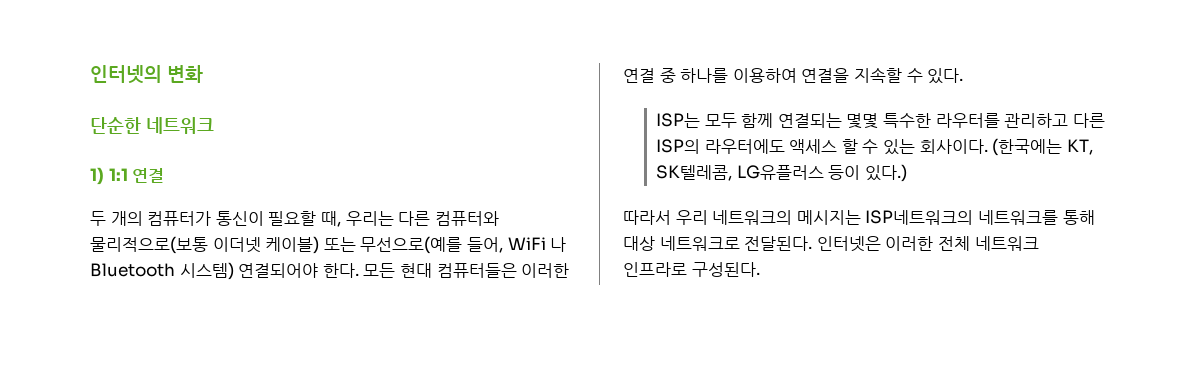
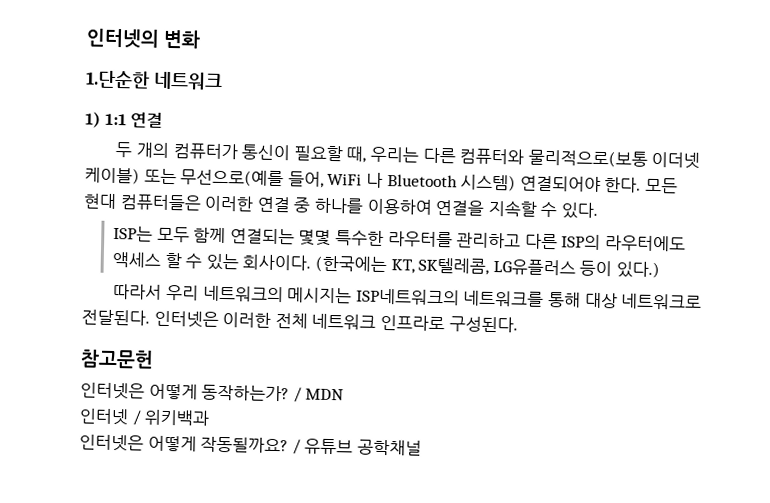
[90,117,141,134] 단순한 -> [85,70,150,89] 1.단순한
(760, 269) none -> [80,349,154,369] [80,382,345,403] [79,408,211,426] [79,434,422,456] // 참고문헌 // 인터넷은 어떻게 동작하는가? / MDN // 인터넷 / 위키백과 // 인터넷은 어떻게 작동될까요? / 유튜브 공학채널

